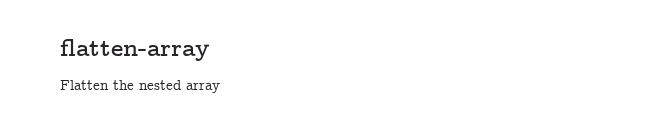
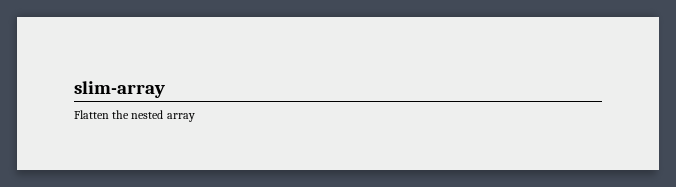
[60,39,210,61] flatten-array -> [74,81,165,98] slim-array

